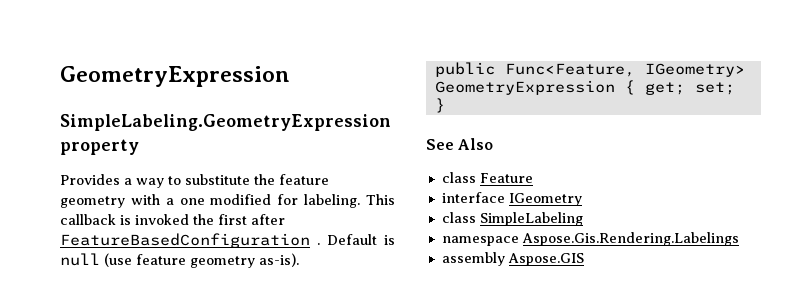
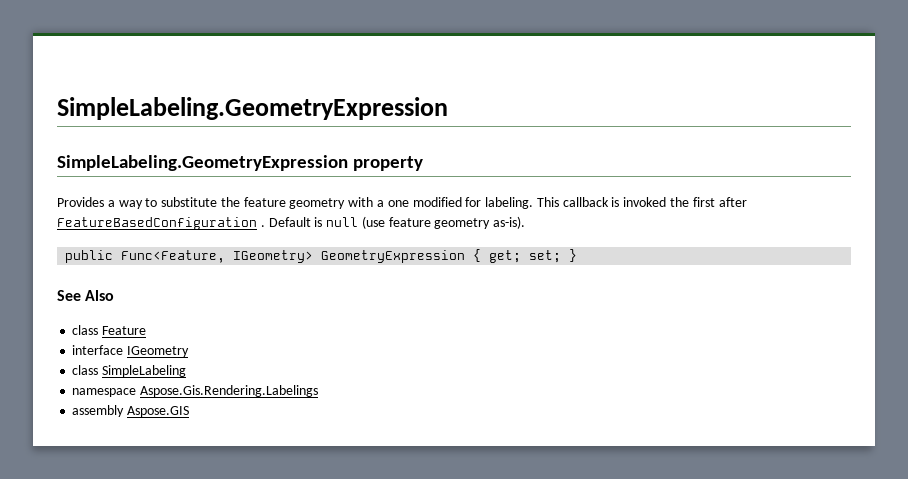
[60,66,290,87] GeometryExpression -> [57,97,448,120] SimpleLabeling.GeometryExpression

